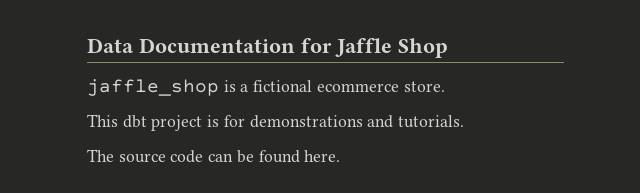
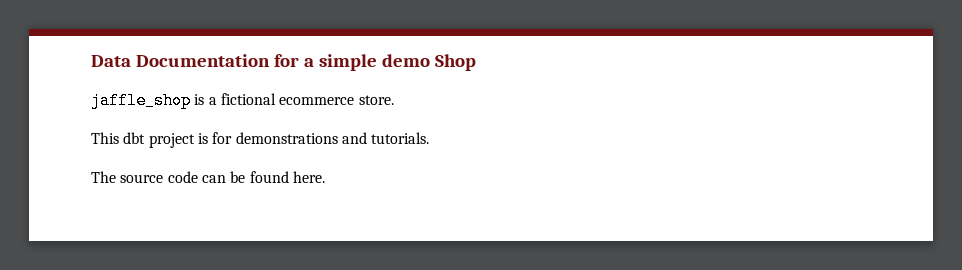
[335,38,392,57] Jaffle -> [303,54,430,71] a simple demo

